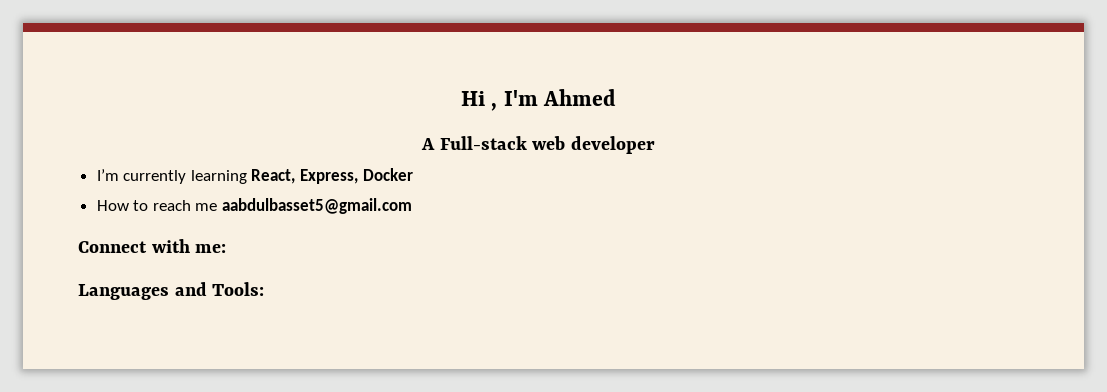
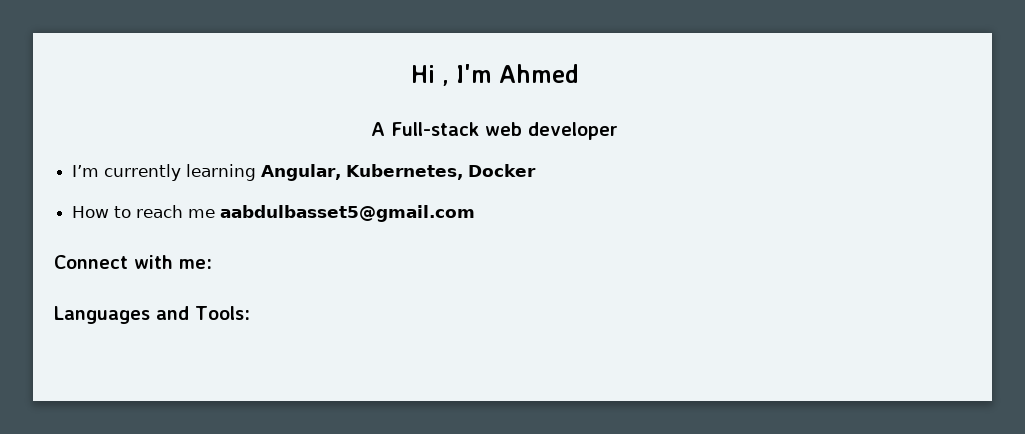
[251,169,359,184] React, Express, -> [261,164,464,181] Angular, Kubernetes,

